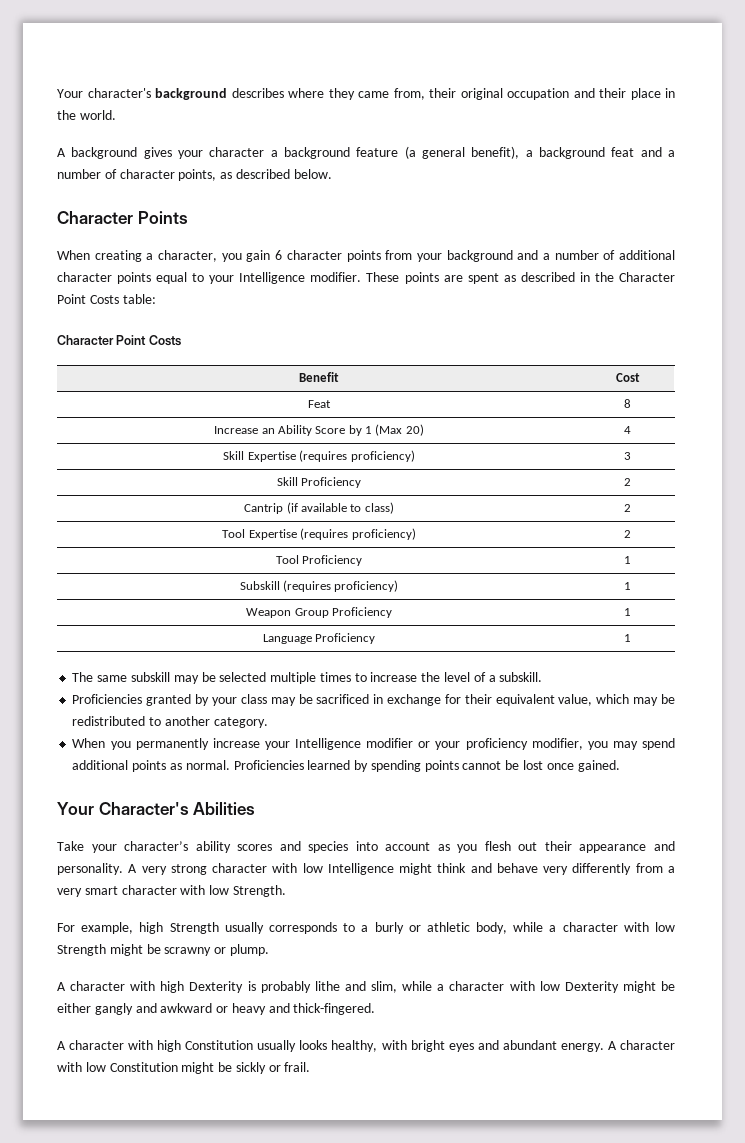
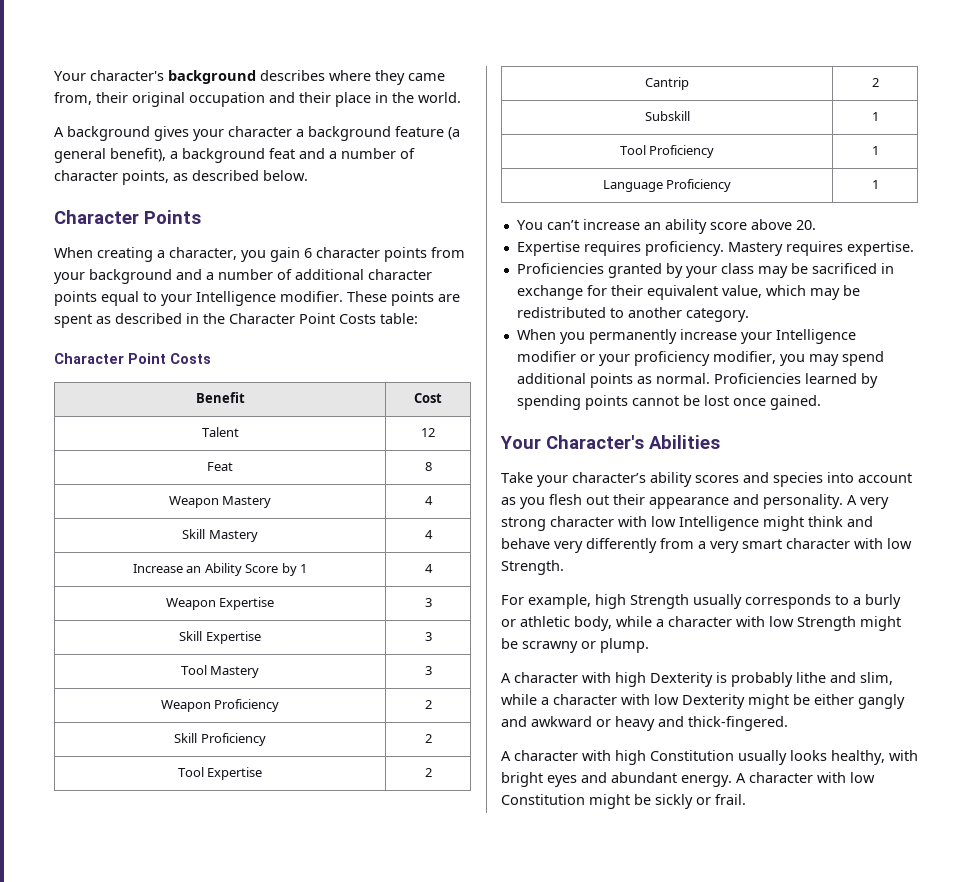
(640, 377) none -> [201,427,239,437] [421,428,435,437] // Talent | 12
(631, 403) none -> [168,496,272,508] [424,496,433,505] [182,529,258,542] [424,530,433,539] // Weapon Mastery | 4 // Skill Mastery | 4
[375,424,424,436] [624,426,631,434] (Max 20) | 4 -> [424,564,433,573] [165,597,275,610] [424,598,432,607] | 4 // Weapon Expertise | 3
[299,450,415,462] [624,452,631,460] [276,477,362,488] [624,478,631,486] [244,502,394,514] [624,504,631,512] [222,528,416,540] [624,530,631,538] [275,555,363,566] [624,556,631,564] [239,580,399,592] [624,582,631,590] [246,608,329,618] (requires proficiency) | 3 // Skill Proficiency | 2 // Cantrip (if available to class) | 2 // Tool Expertise (requires proficiency) | 2 // Tool Proficiency | 1 // Subskill (requires proficiency) | 1 // Weapon Group -> [424,632,432,641] [180,665,260,678] [424,666,432,675] [160,699,280,712] [424,700,432,709] [174,733,266,746] [424,734,432,743] [177,767,263,780] [424,768,432,777] [645,77,689,90] [871,78,879,87] [644,111,690,121] [871,112,879,121] [619,145,646,155] | 3 // Tool Mastery | 3 // Weapon Proficiency | 2 // Skill Proficiency | 2 // Tool Expertise | 2 // Cantrip | 2 // Subskill | 1 // Tool
[72,672,543,684] The same subskill may be selected multiple times to increase the level of a subskill. -> [516,219,816,234] [516,241,914,256] You can’t increase an ability score above 20. // Expertise requires proficiency. Mastery requires expertise.

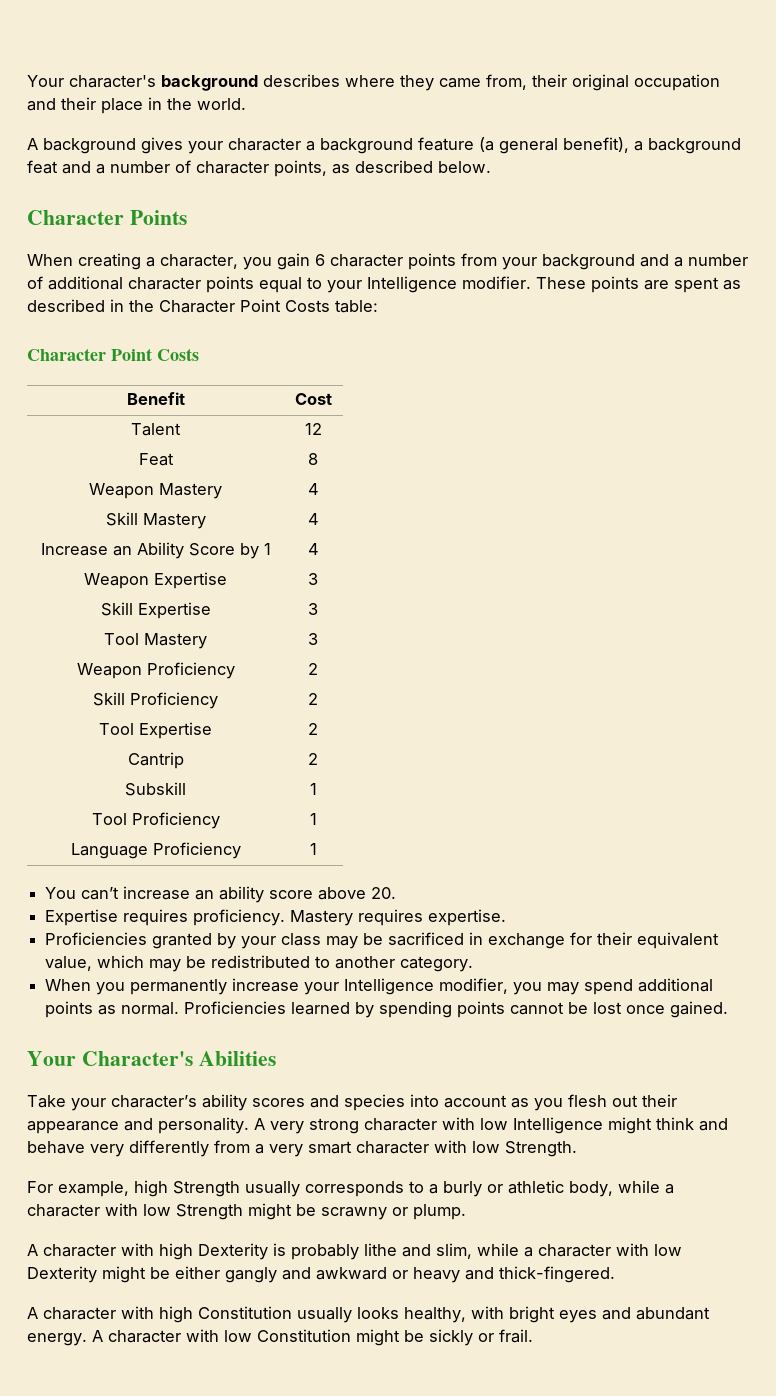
[516,351,710,366] modifier or your proficiency -> (435, 986) none

